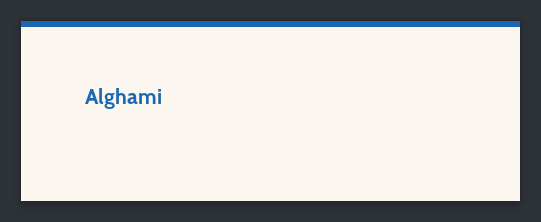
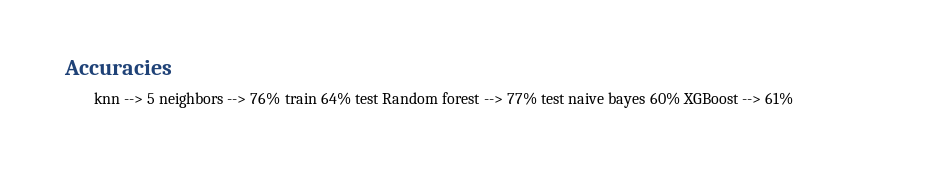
[85,88,162,109] Alghami -> [64,60,172,75] [93,92,794,108] Accuracies // knn --> 5 neighbors --> 76% train 64% test Random forest --> 77% test naive bayes 60% XGBoost --> 61%

